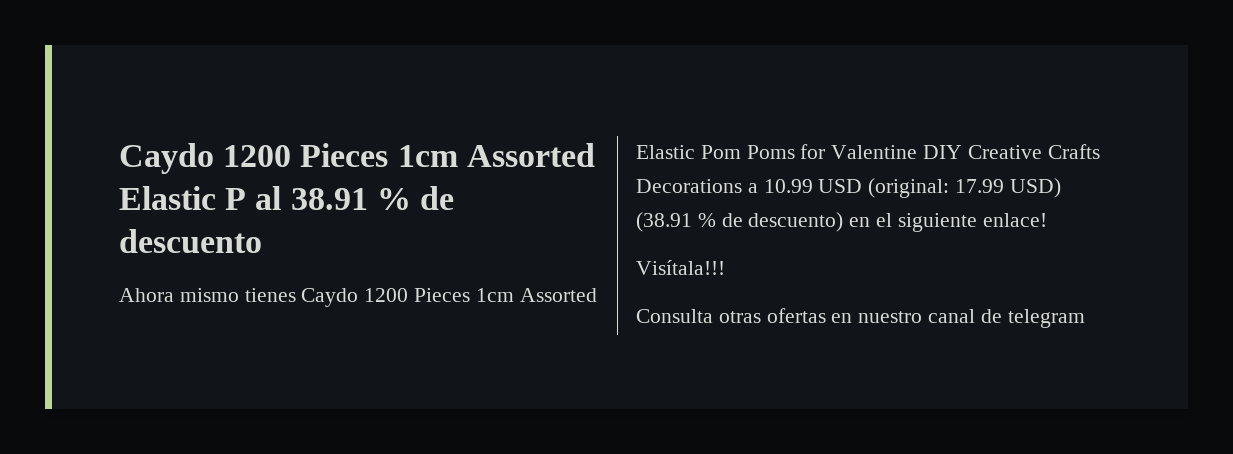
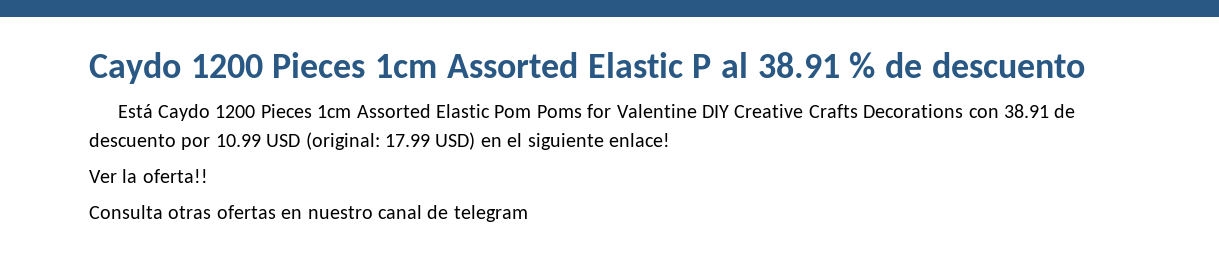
[119,288,296,302] Ahora mismo tienes -> [117,104,153,118] Está
[747,183,758,193] a -> [968,104,1076,118] [89,133,211,150] con 38.91 de descuento por
[636,212,844,232] (38.91 % de descuento) -> (476, 141) none
[636,260,725,275] Visítala!!! -> [89,169,208,183] Ver la oferta!!

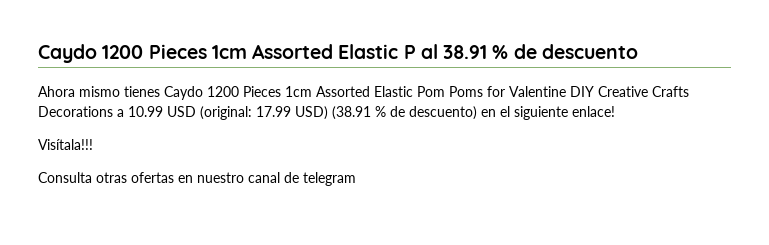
[117,104,153,118] Está -> [38,86,160,97] Ahora mismo tienes
[968,104,1076,118] [89,133,211,150] con 38.91 de descuento por -> [117,109,124,117] a
(476, 141) none -> [332,106,477,120] (38.91 % de descuento)
[89,169,208,183] Ver la oferta!! -> [38,139,93,150] Visítala!!!

